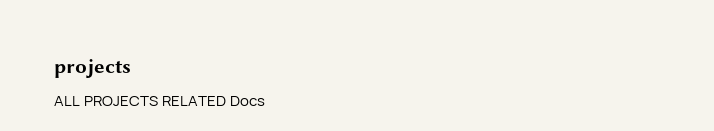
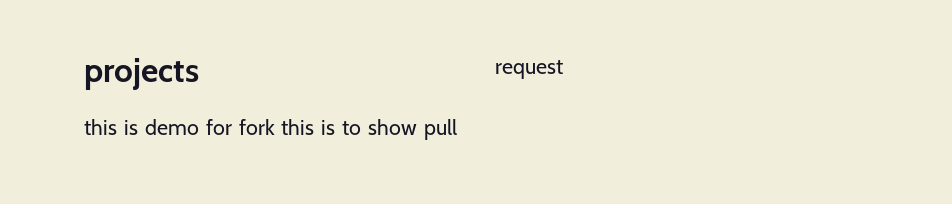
[54,96,266,106] ALL PROJECTS RELATED Docs -> [84,119,458,140] [495,60,563,79] this is demo for fork this is to show pull request

